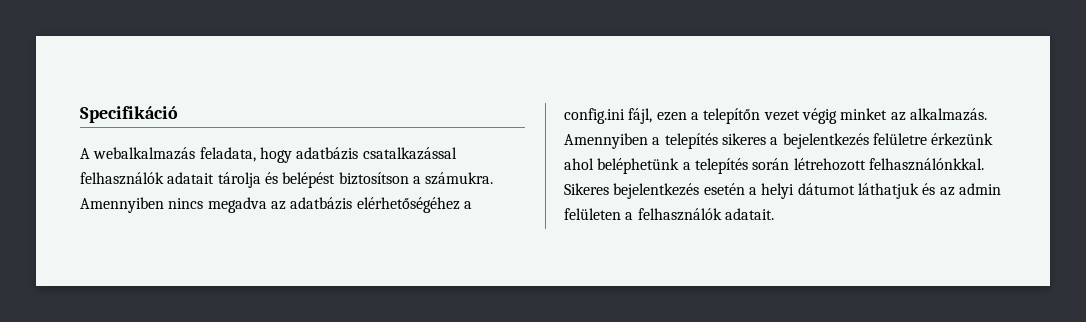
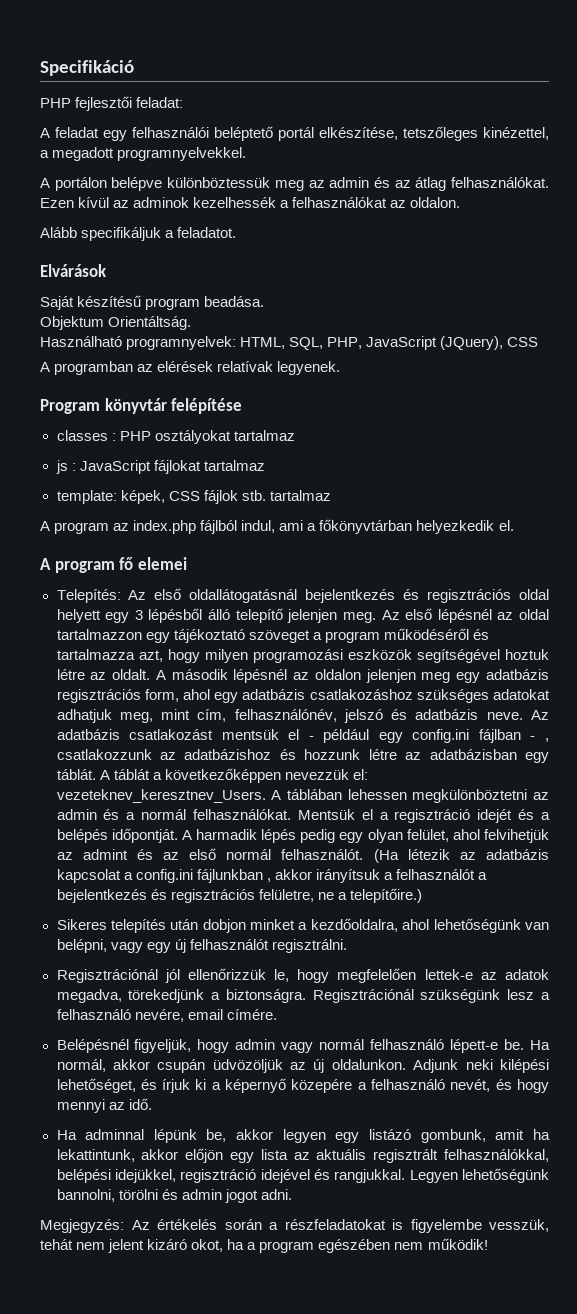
[80,147,457,163] [80,172,494,188] [80,197,267,213] A webalkalmazás feladata, hogy adatbázis csatalkazással felhasználók adatait tárolja és belépést biztosítson a számukra. Amennyiben nincs megadva -> [40,96,184,111] [40,126,549,141] [40,147,247,161] [40,177,549,191] [40,197,461,208] [40,227,237,241] [40,264,107,277] [40,295,265,310] [40,316,192,330] [40,336,539,350] [40,361,341,375] [40,398,243,414] [56,430,295,444] [55,460,265,474] [56,490,331,504] [40,519,514,534] [40,557,187,573] [56,588,550,603] [56,608,549,623] [56,628,489,643] [56,649,549,663] [56,669,549,683] [56,689,550,703] [56,709,549,723] [56,729,550,743] [56,749,549,763] [56,768,368,783] [56,789,549,803] [56,809,550,823] [56,828,549,843] [56,848,450,863] PHP fejlesztői feladat: // A feladat egy felhasználói beléptető portál elkészítése, tetszőleges kinézettel, a megadott programnyelvekkel. // A portálon belépve különböztessük meg az admin és az átlag felhasználókat. Ezen kívül az adminok kezelhessék a felhasználókat az oldalon. // Alább specifikáljuk a feladatot. // Elvárások // Saját készítésű program beadása. // Objektum Orientáltság. // Használható programnyelvek: HTML, SQL, PHP, JavaScript (JQuery), CSS // A programban az elérések relatívak legyenek. // Program könyvtár felépítése // classes : PHP osztályokat tartalmaz // js : JavaScript fájlokat tartalmaz // template: képek, CSS fájlok stb. tartalmaz // A program az index.php fájlból indul, ami a főkönyvtárban helyezkedik el. // A program fő elemei // Telepítés: Az első oldallátogatásnál bejelentkezés és regisztrációs oldal helyett egy 3 lépésből álló telepítő jelenjen meg. Az első lépésnél az oldal tartalmazzon egy tájékoztató szöveget a program működéséről és tartalmazza azt, hogy milyen programozási eszközök segítségével hoztuk létre az oldalt. A második lépésnél az oldalon jelenjen meg egy adatbázis regisztrációs form, ahol egy adatbázis csatlakozáshoz szükséges adatokat adhatjuk meg, mint cím, felhasználónév, jelszó és adatbázis neve. Az adatbázis csatlakozást mentsük el - például egy config.ini fájlban - , csatlakozzunk az adatbázishoz és hozzunk létre az adatbázisban egy táblát. A táblát a következőképpen nevezzük el: vezeteknev_keresztnev_Users. A táblában lehessen megkülönböztetni az admin és a normál felhasználókat. Mentsük el a regisztráció idejét és a belépés időpontját. A harmadik lépés pedig egy olyan felület, ahol felvihetjük az admint és az első normál felhasználót. (Ha létezik
[356,197,460,213] elérhetőségéhez -> [56,869,121,883] kapcsolat
[628,108,987,124] [564,133,994,149] [564,158,984,174] [564,183,1001,199] [564,208,774,221] fájl, ezen a telepítőn vezet végig minket az alkalmazás. Amennyiben a telepítés sikeres a bejelentkezés felületre érkezünk ahol beléphetünk a telepítés során létrehozott felhasználónkkal. Sikeres bejelentkezés esetén a helyi dátumot láthatjuk és az admin felületen a felhasználók adatait. -> [196,869,487,883] [56,888,422,903] [56,918,550,933] [56,939,347,953] [56,968,549,983] [56,989,550,1003] [56,1009,277,1022] [56,1039,551,1053] [56,1059,550,1073] [56,1078,549,1093] [56,1098,152,1113] [56,1129,550,1143] [56,1148,549,1163] [56,1168,550,1183] [56,1189,292,1203] [40,1219,549,1233] [40,1238,488,1253] fájlunkban , akkor irányítsuk a felhasználót a bejelentkezés és regisztrációs felületre, ne a telepítőire.) // Sikeres telepítés után dobjon minket a kezdőoldalra, ahol lehetőségünk van belépni, vagy egy új felhasználót regisztrálni. // Regisztrációnál jól ellenőrizzük le, hogy megfelelően lettek-e az adatok megadva, törekedjünk a biztonságra. Regisztrációnál szükségünk lesz a felhasználó nevére, email címére. // Belépésnél figyeljük, hogy admin vagy normál felhasználó lépett-e be. Ha normál, akkor csupán üdvözöljük az új oldalunkon. Adjunk neki kilépési lehetőséget, és írjuk ki a képernyő közepére a felhasználó nevét, és hogy mennyi az idő. // Ha adminnal lépünk be, akkor legyen egy listázó gombunk, amit ha lekattintunk, akkor előjön egy lista az aktuális regisztrált felhasználókkal, belépési idejükkel, regisztráció idejével és rangjukkal. Legyen lehetőségünk bannolni, törölni és admin jogot adni. // Megjegyzés: Az értékelés során a részfeladatokat is figyelembe vesszük, tehát nem jelent kizáró okot, ha a program egészében nem működik!

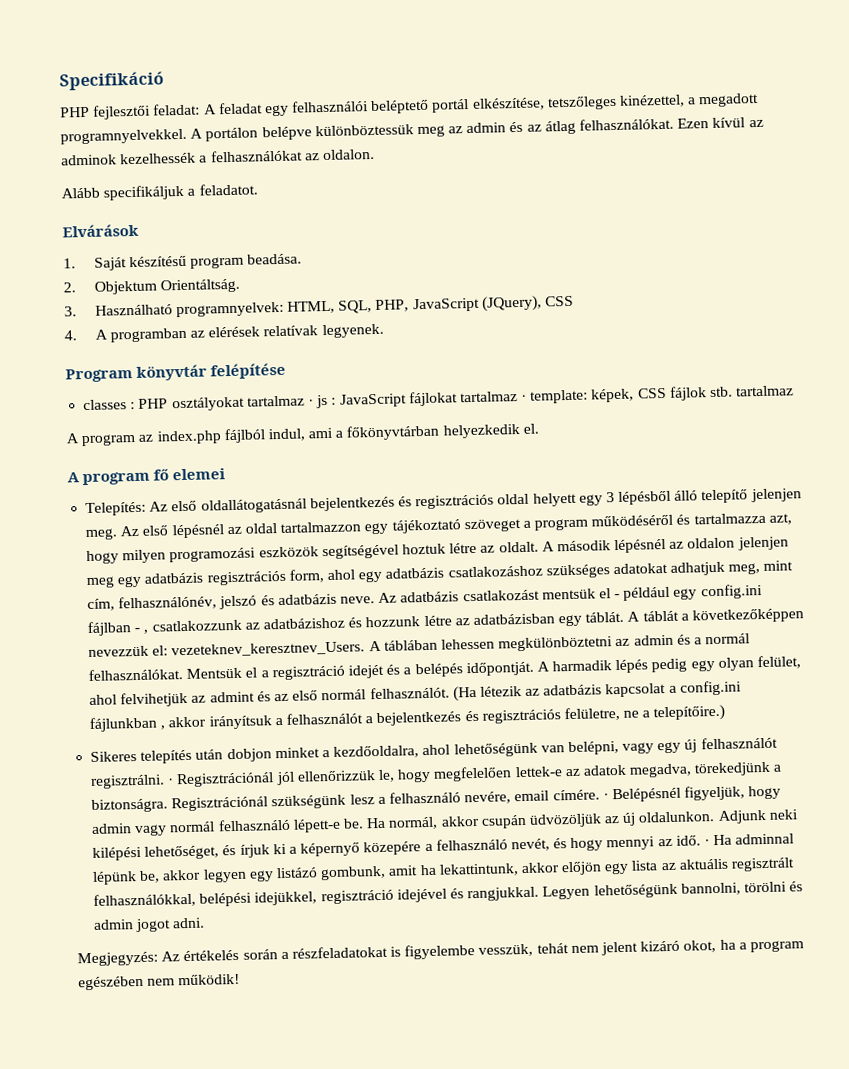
(184, 102) // -> (201, 109) none
(247, 154) // -> (187, 136) none
(107, 270) none -> [63,258,76,269] 1.
(265, 301) none -> [63,282,76,293] 2.
(192, 323) none -> [64,306,77,317] 3.
(539, 342) none -> [64,330,77,341] 4.
(295, 435) // -> [307,399,314,406] ·
(265, 465) // -> [521,394,528,401] ·
(347, 946) // -> [168,778,175,785] ·
(277, 1014) // -> [602,793,609,800] ·
(152, 1104) // -> [704,839,711,846] ·

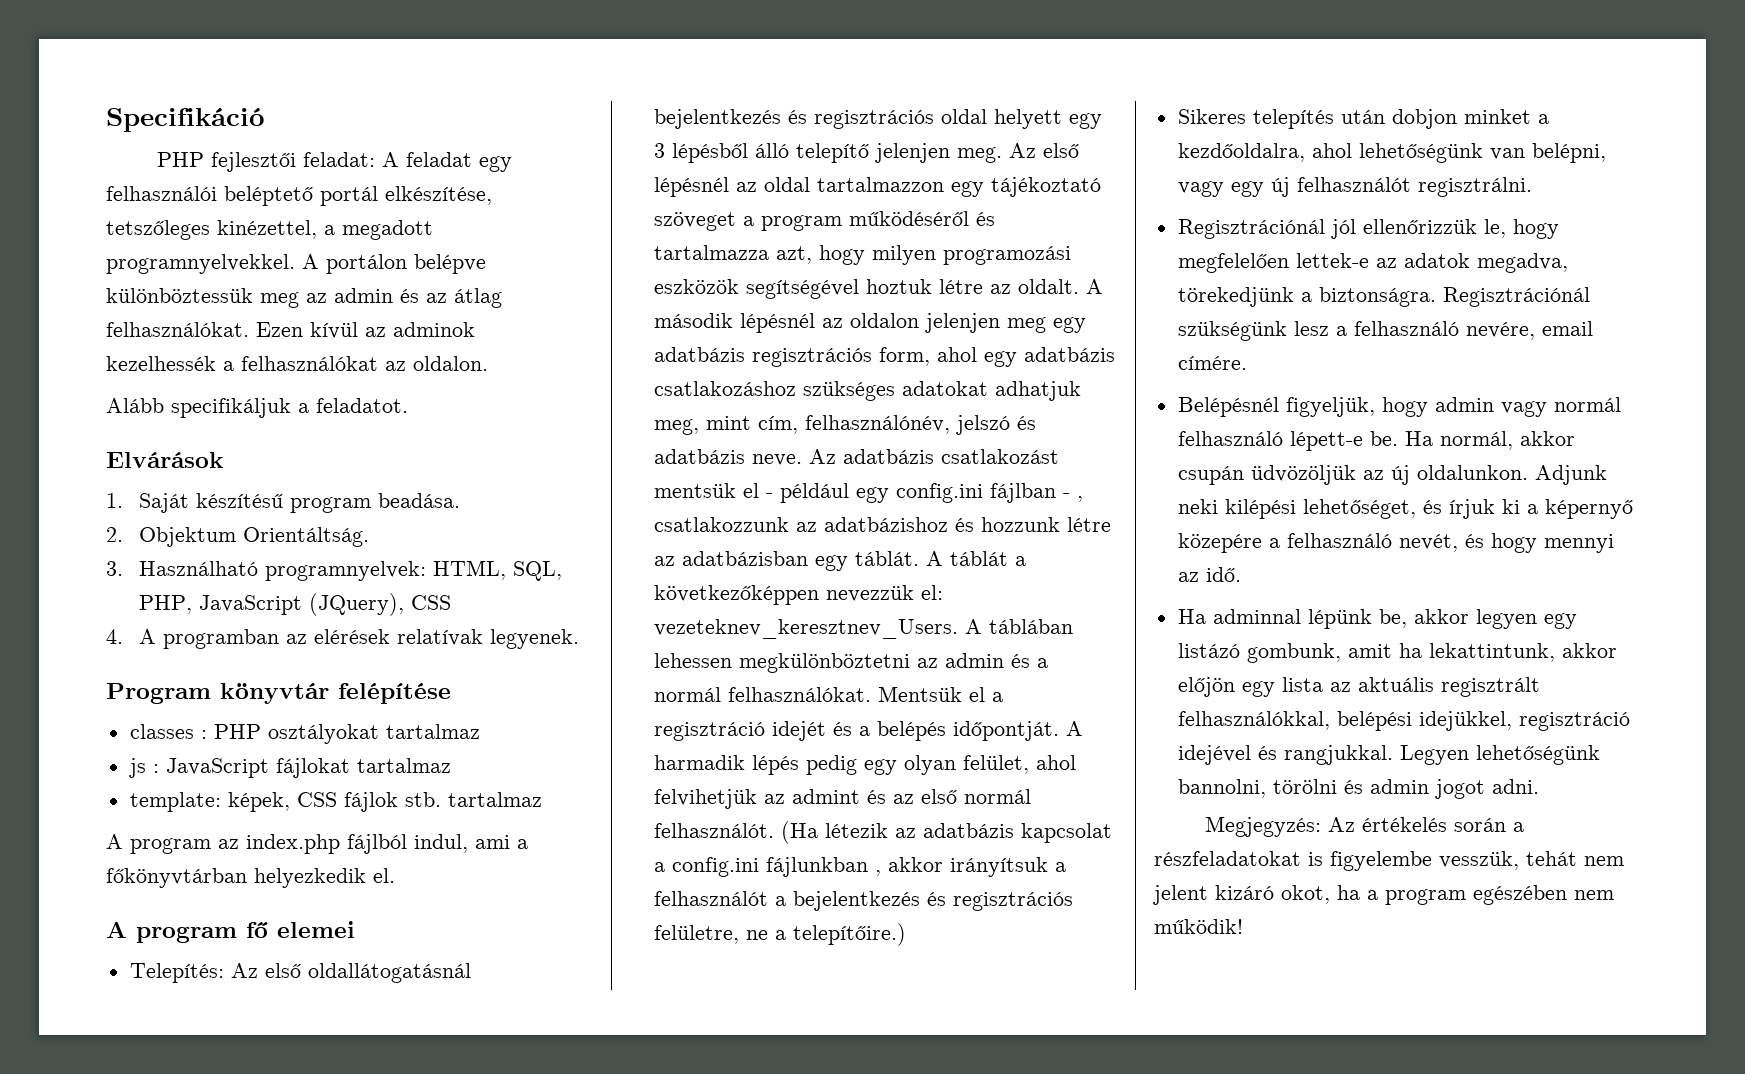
[307,399,314,406] · -> (480, 731) //
[521,394,528,401] · -> (451, 765) //
[168,778,175,785] · -> (1532, 187) //
[602,793,609,800] · -> (1247, 362) //
[704,839,711,846] · -> (1241, 574) //

